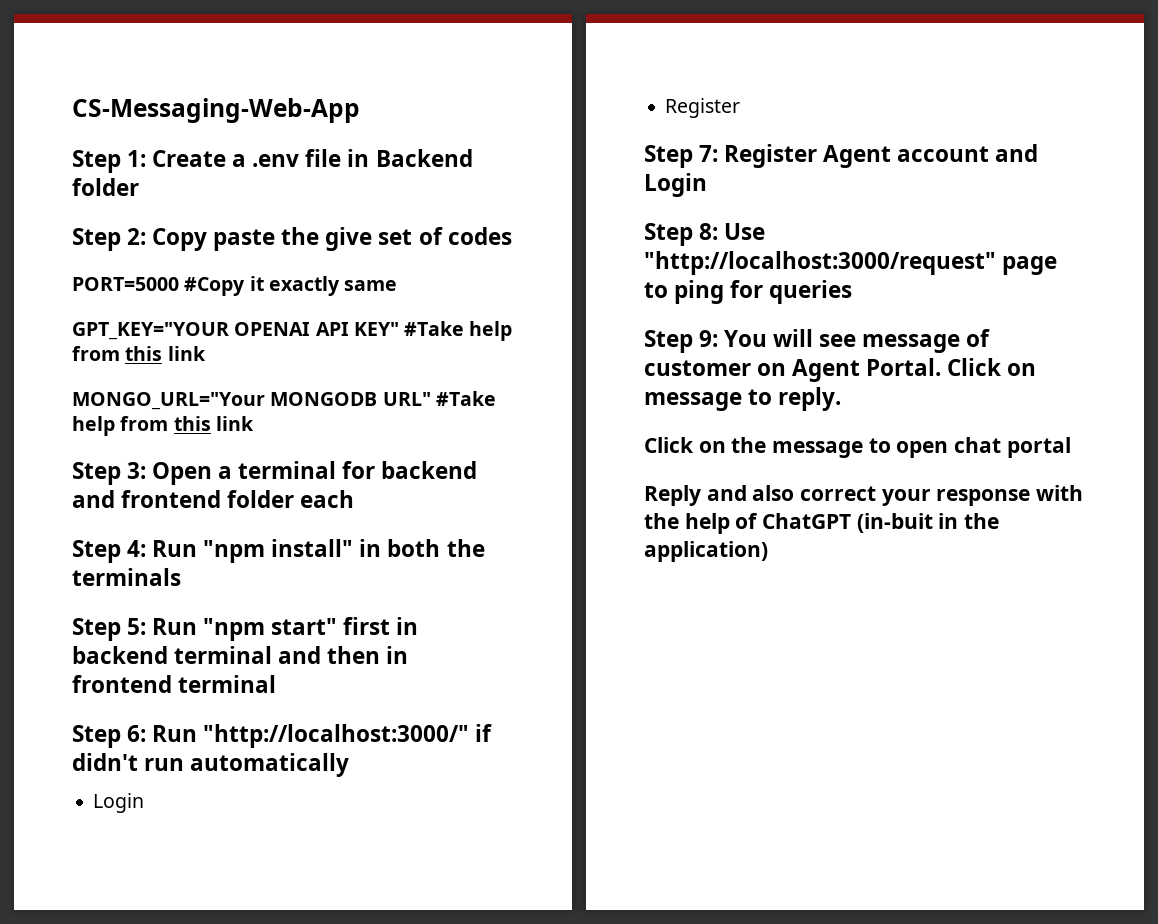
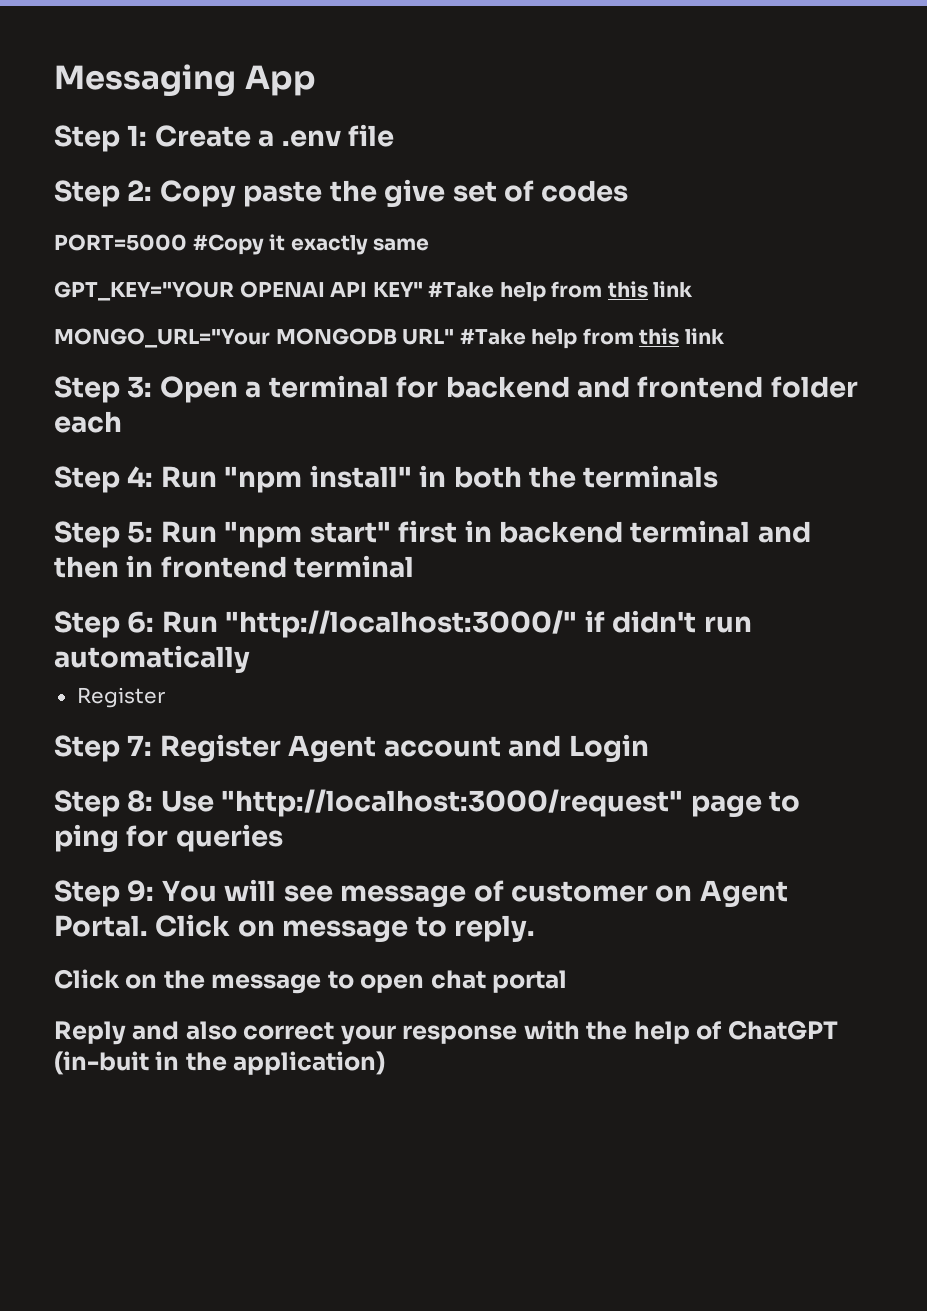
[72,98,360,123] CS-Messaging-Web-App -> [54,64,316,96] Messaging App
[347,149,473,167] [72,178,139,196] in Backend folder -> (395, 135) none
[93,793,145,813] // Login -> (250, 659) none

